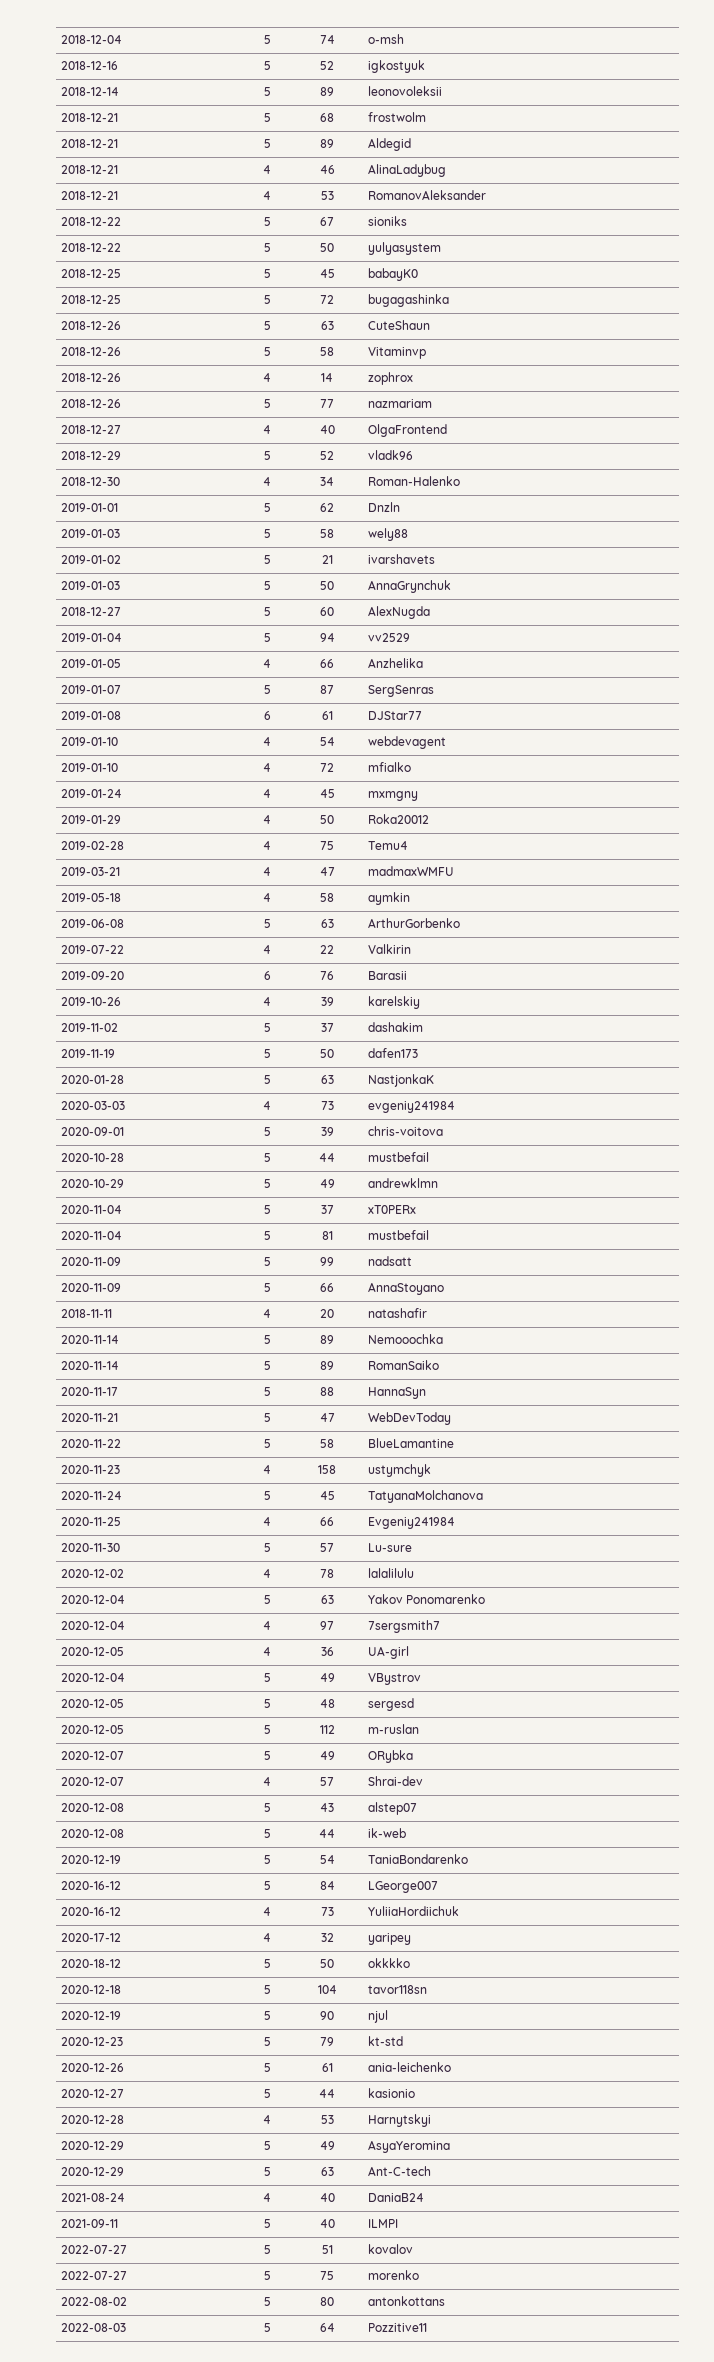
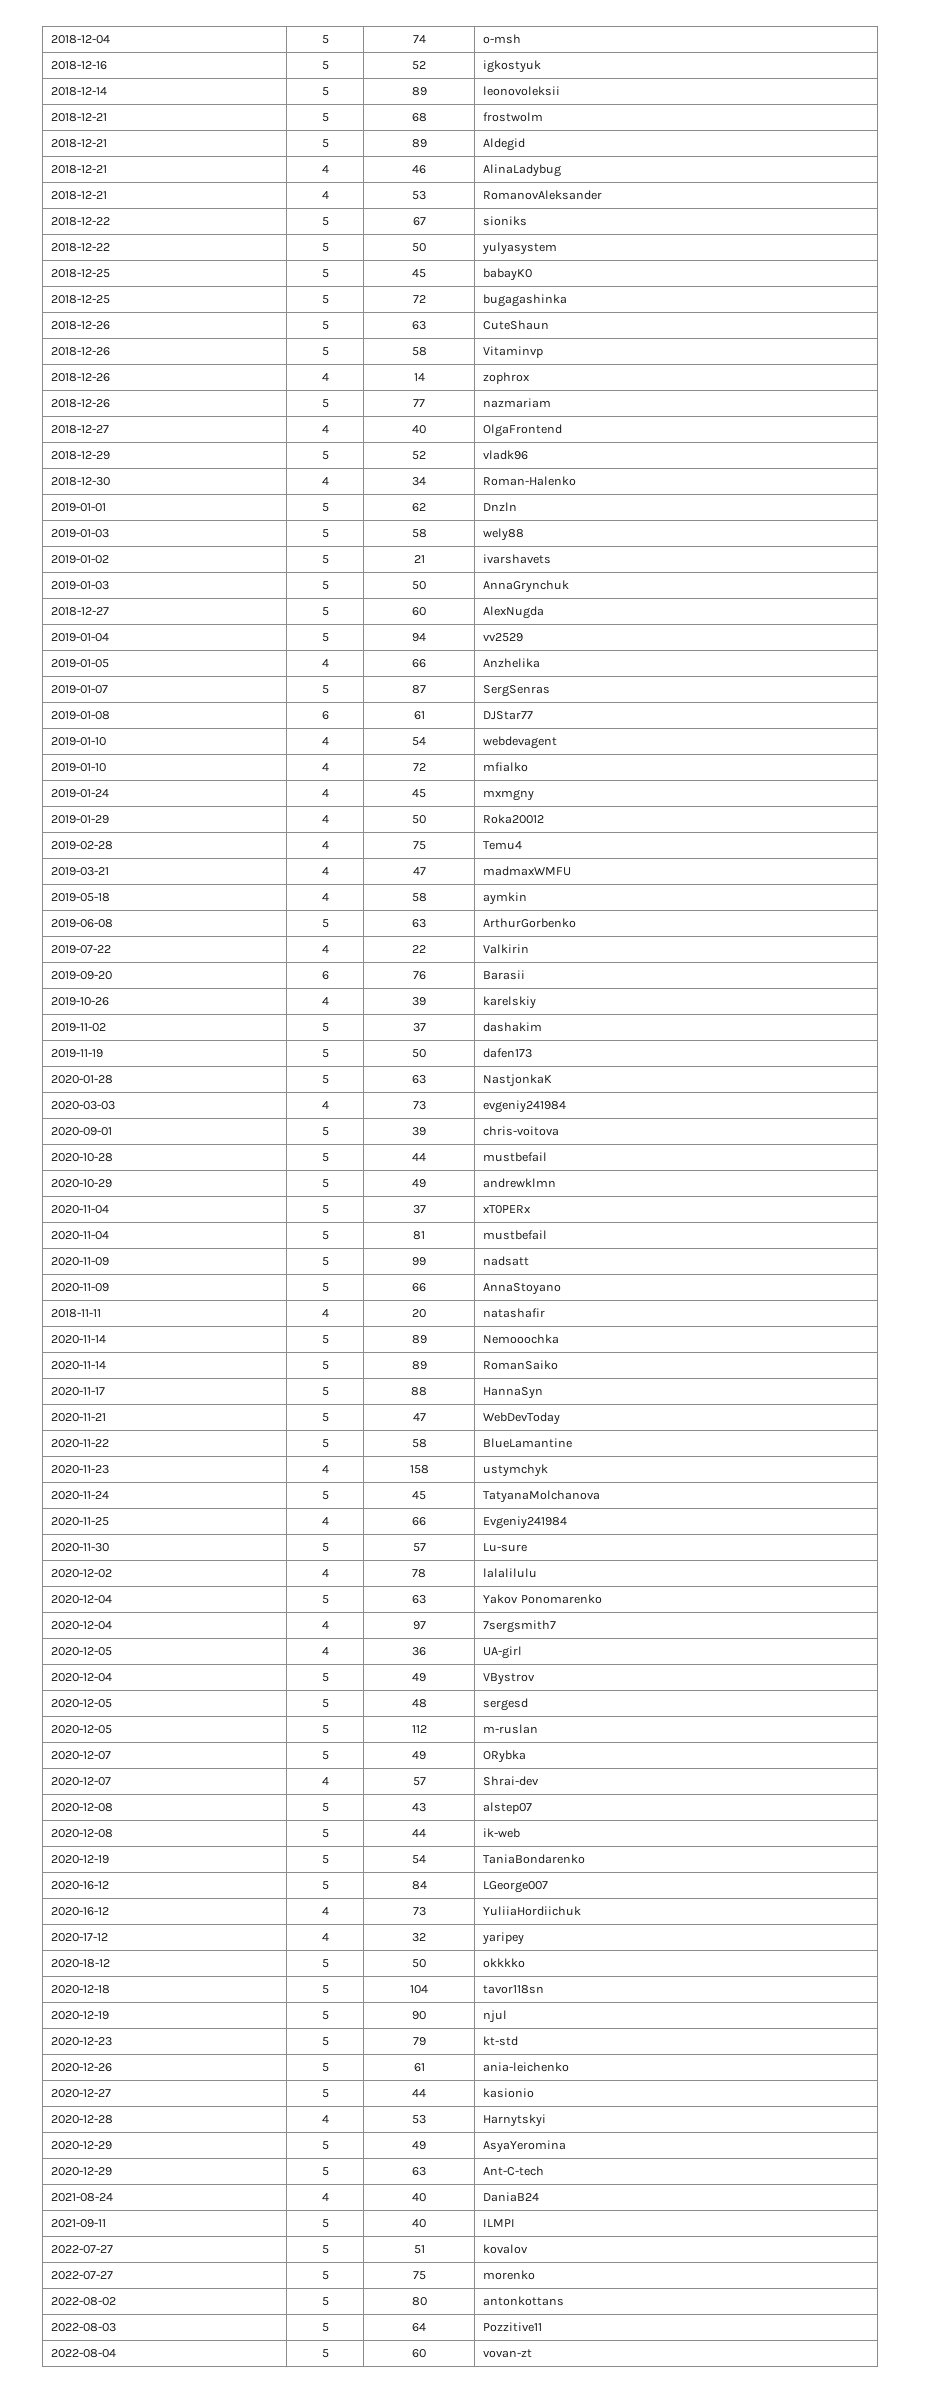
(428, 2327) none -> [51,2349,117,2358] [321,2349,329,2358] [412,2349,426,2358] [483,2349,533,2358] // 2022-08-04 | 5 | 60 | vovan-zt

